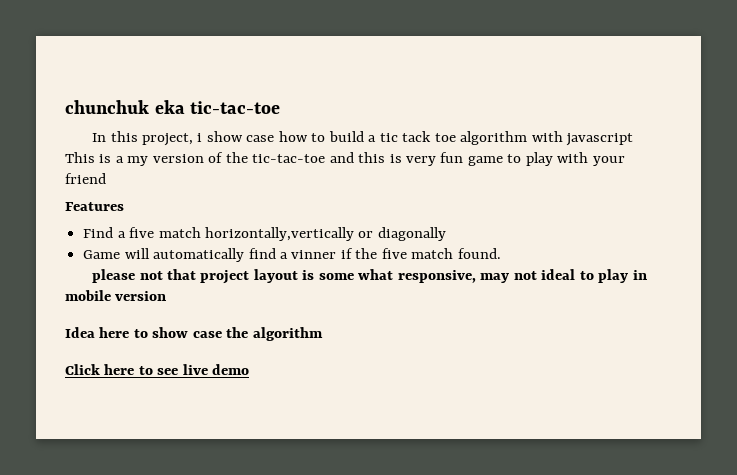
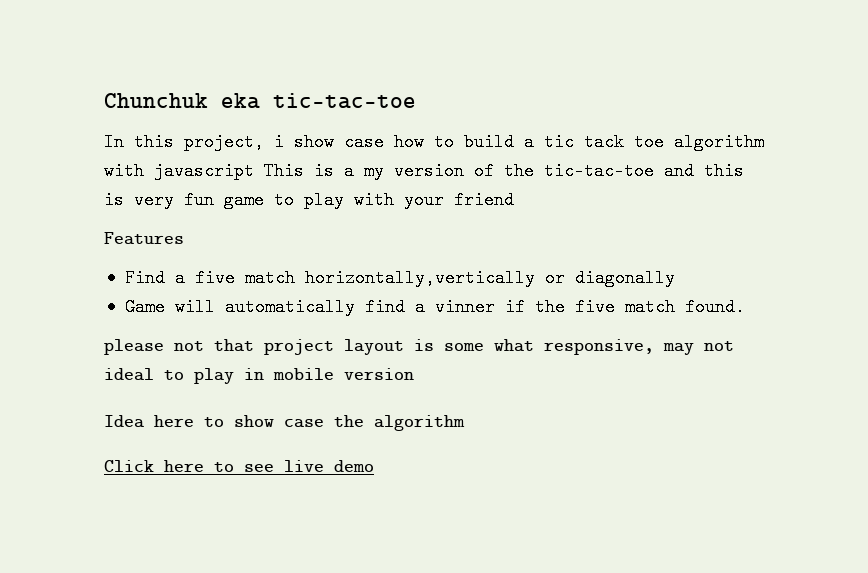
[65,100,149,114] chunchuk -> [104,93,208,108] Chunchuk

